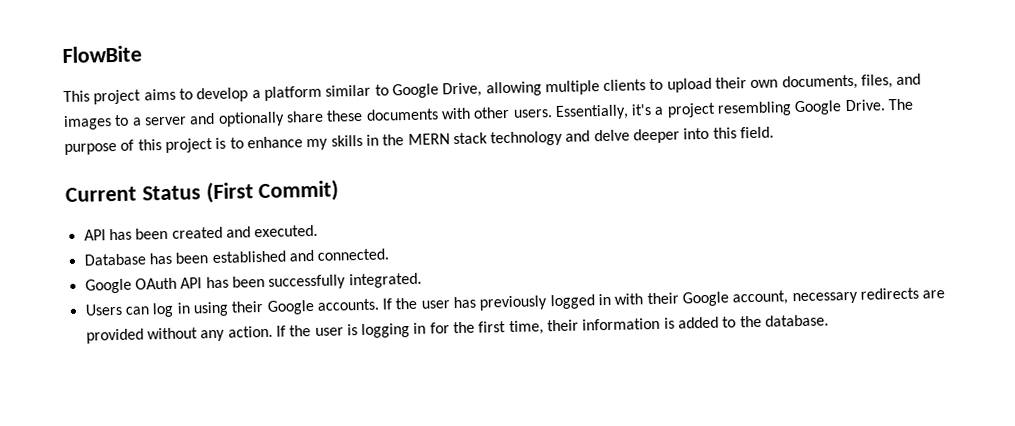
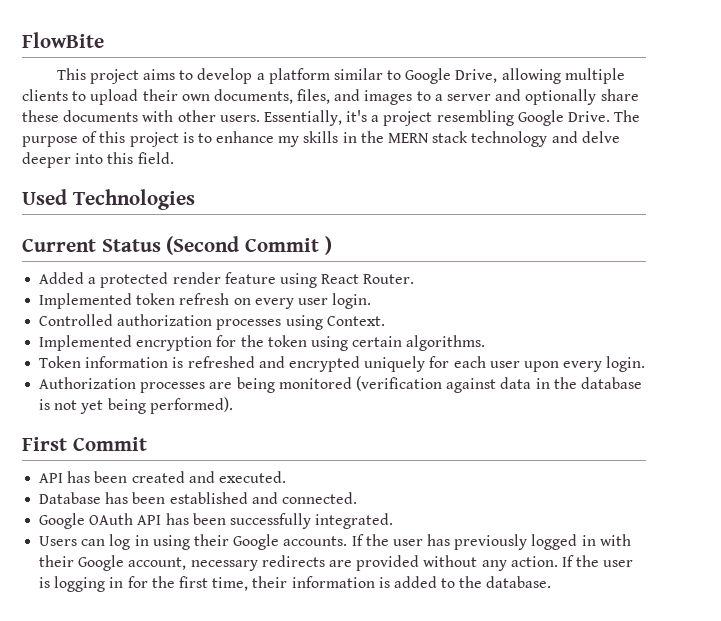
(775, 132) none -> [22,189,195,210] // Used Technologies
[205,179,340,204] (First Commit) -> [166,236,332,255] [39,272,415,288] [39,293,372,309] [39,314,385,330] [39,335,486,351] [39,356,646,372] [39,376,642,393] [39,397,233,414] [22,437,147,451] (Second Commit ) // Added a protected render feature using React Router. // Implemented token refresh on every user login. // Controlled authorization processes using Context. // Implemented encryption for the token using certain algorithms. // Token information is refreshed and encrypted uniquely for each user upon every login. // Authorization processes are being monitored (verification against data in the database is not yet being performed). // First Commit

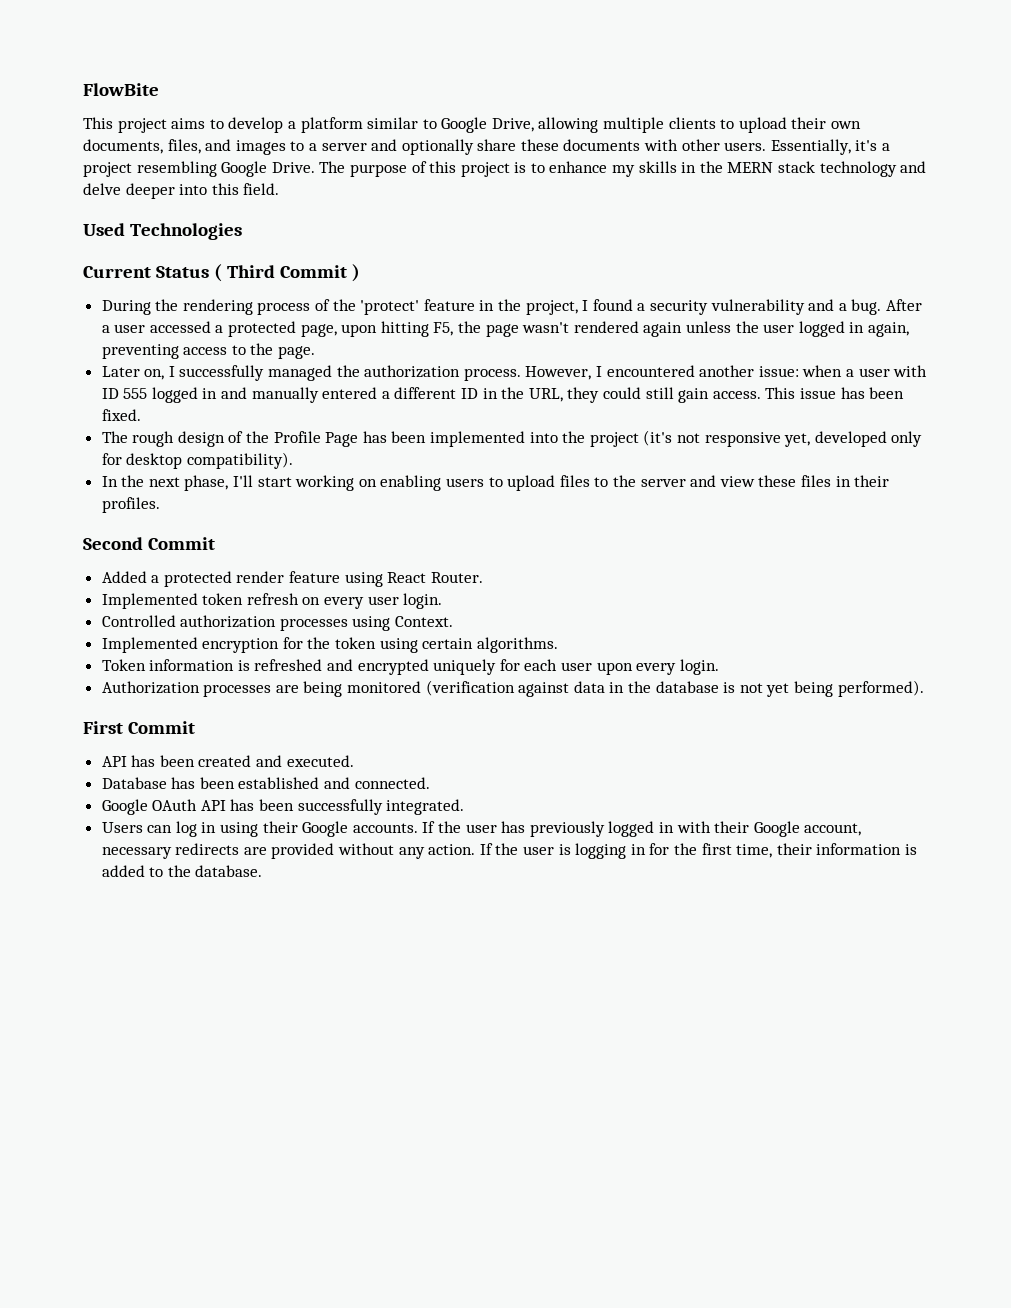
[166,236,240,255] (Second -> [213,264,275,282] ( Third
(332, 245) none -> [101,299,922,315] [101,321,909,337] [101,343,316,359] [101,365,928,381] [101,387,905,403] [101,409,141,421] [101,430,923,447] [101,452,293,469] [101,475,890,491] [101,497,160,513] [83,537,215,550] // During the rendering process of the 'protect' feature in the project, I found a security vulnerability and a bug. After a user accessed a protected page, upon hitting F5, the page wasn't rendered again unless the user logged in again, preventing access to the page. // Later on, I successfully managed the authorization process. However, I encountered another issue: when a user with ID 555 logged in and manually entered a different ID in the URL, they could still gain access. This issue has been fixed. // The rough design of the Profile Page has been implemented into the project (it's not responsive yet, developed only for desktop compatibility). // In the next phase, I'll start working on enabling users to upload files to the server and view these files in their profiles. // Second Commit

